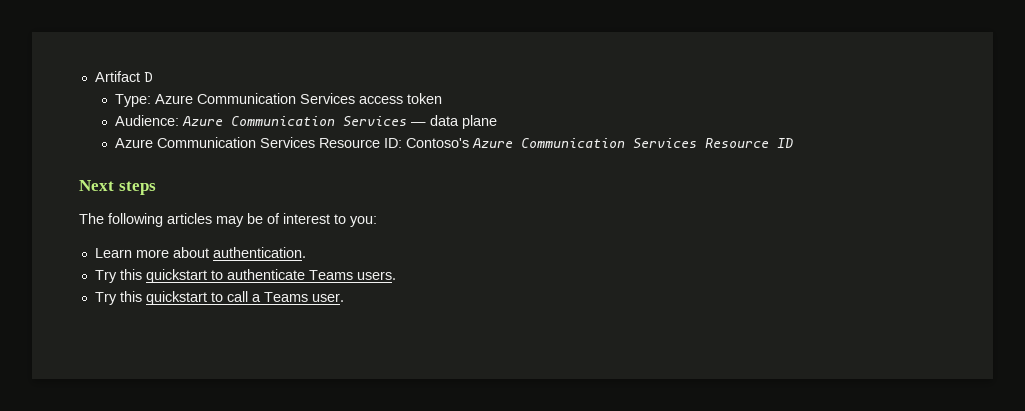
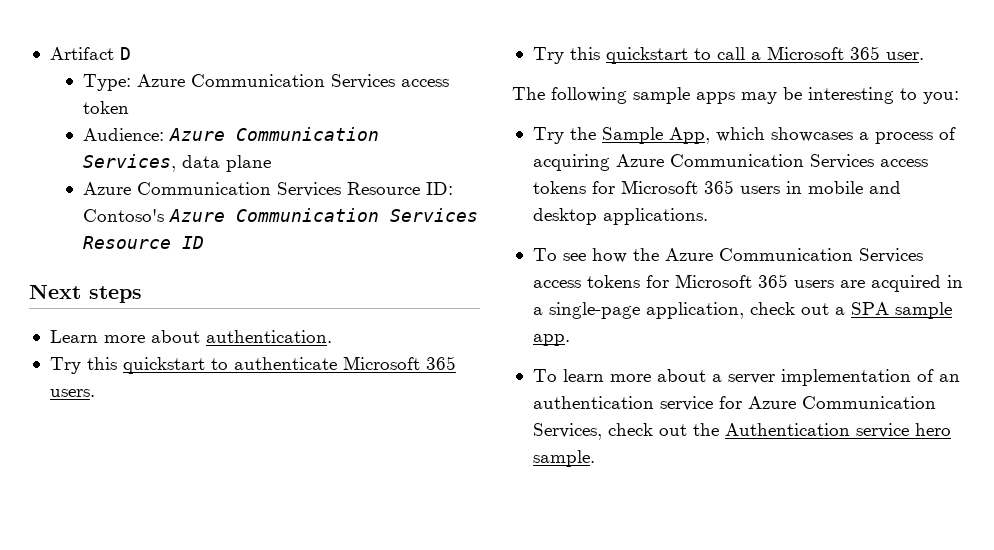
[343,116,427,126] Services — -> [83,154,177,172] Services,
[79,213,377,227] // The following articles may be of interest to you: -> (142, 294) none
[308,270,353,280] Teams -> [342,356,456,370] Microsoft 365
[263,292,308,302] Teams -> [766,46,880,60] Microsoft 365
(344, 297) none -> [512,87,959,104] [532,127,956,144] [532,154,928,171] [532,180,901,194] [532,208,708,225] [532,248,923,263] [532,274,963,292] [532,302,952,319] [532,334,570,346] [532,369,960,386] [532,396,936,411] [532,423,951,440] [532,450,595,467] // The following sample apps may be interesting to you: // Try the Sample App, which showcases a process of acquiring Azure Communication Services access tokens for Microsoft 365 users in mobile and desktop applications. // To see how the Azure Communication Services access tokens for Microsoft 365 users are acquired in a single-page application, check out a SPA sample app. // To learn more about a server implementation of an authentication service for Azure Communication Services, check out the Authentication service hero sample.

